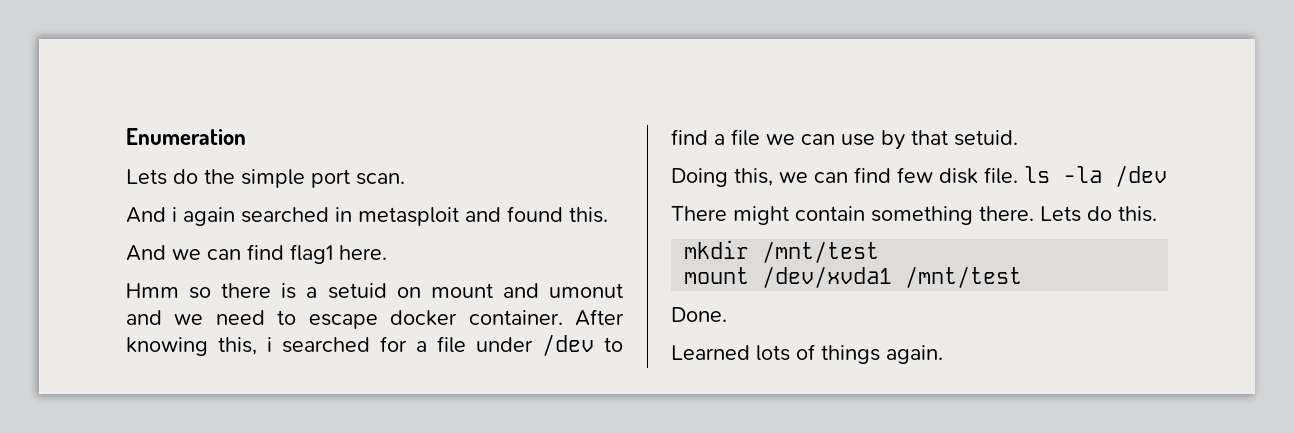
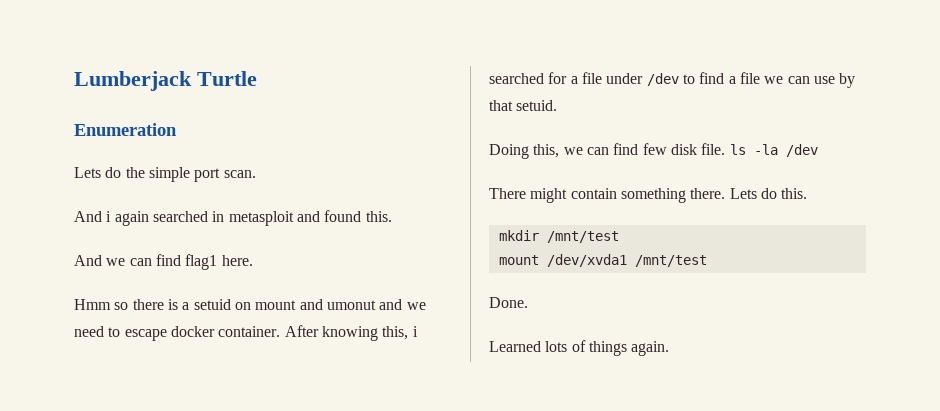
(126, 136) none -> [74,71,257,91] Lumberjack Turtle //

